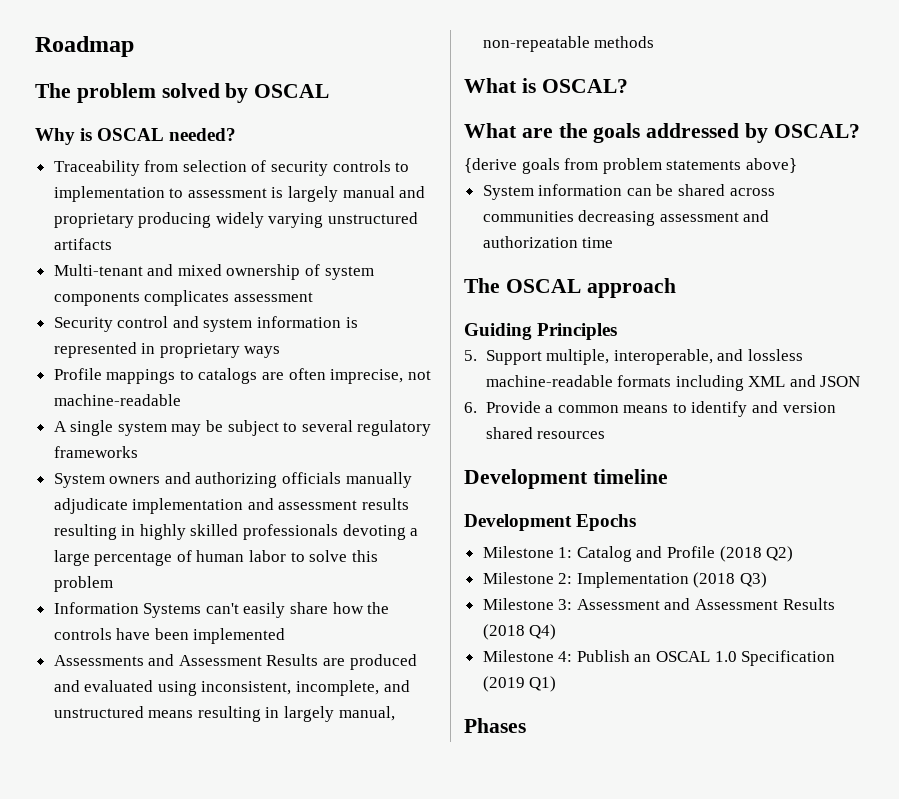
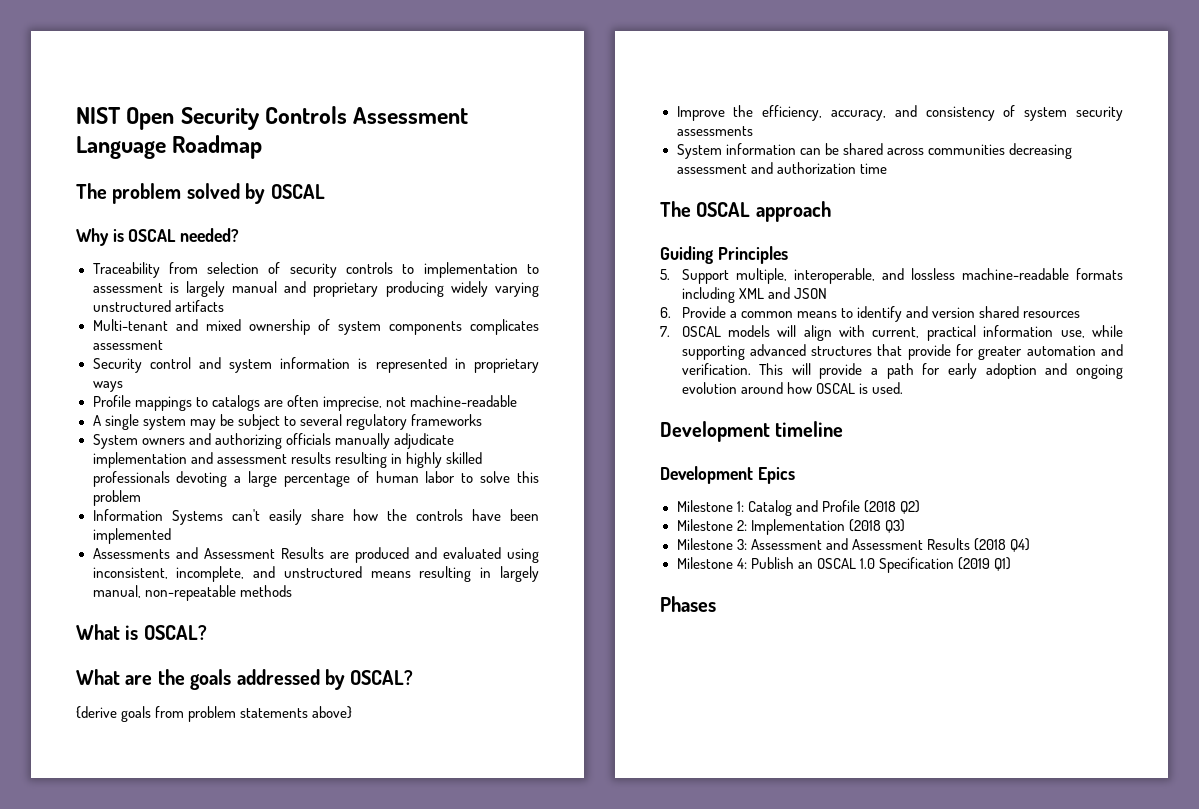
(35, 46) none -> [76,106,469,130] [76,136,166,159] NIST Open Security Controls Assessment Language
(797, 165) none -> [676,105,1123,121] [676,126,753,136] // Improve the efficiency, accuracy, and consistency of system security assessments
(606, 435) none -> [660,325,1123,341] [681,344,1123,360] [681,363,1123,379] [681,382,903,394] // 7. OSCAL models will align with current, practical information use, while supporting advanced structures that provide for greater automation and verification. This will provide a path for early adoption and ongoing evolution around how OSCAL is used.
[576,514,637,531] Epochs -> [757,467,795,484] Epics

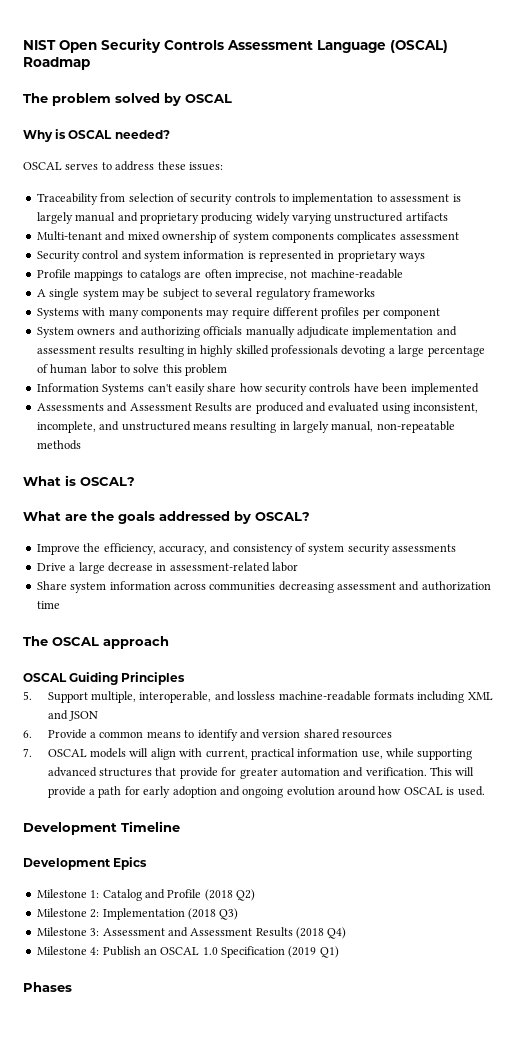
(166, 147) none -> [390,40,448,53] (OSCAL)
(240, 235) none -> [23,161,223,171] // OSCAL serves to address these issues:
(482, 420) none -> [36,307,441,319] // Systems with many components may require different profiles per component
[386,509,407,521] the -> [265,384,307,395] security
[76,706,353,722] // {derive goals from problem statements above} -> (310, 516) none
[676,143,883,159] System information can be shared -> [36,562,298,574] [36,581,171,593] Drive a large decrease in assessment-related labor // Share system information
(831, 211) none -> [23,673,67,682] OSCAL
[775,421,844,437] timeline -> [121,821,180,832] Timeline

